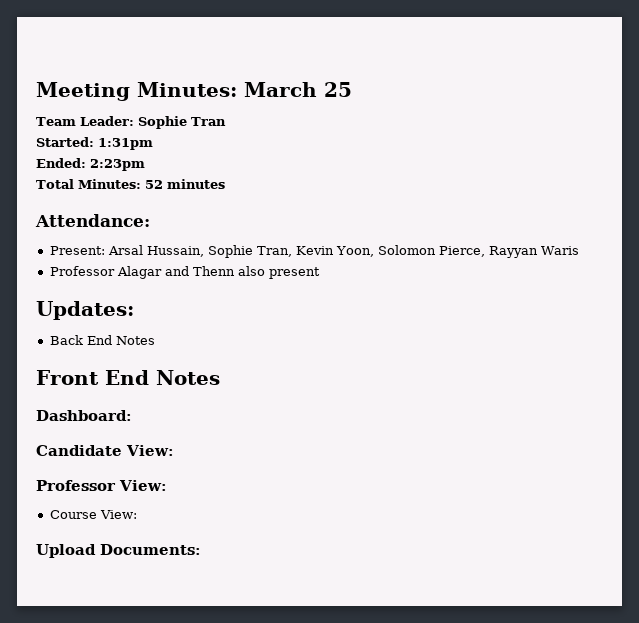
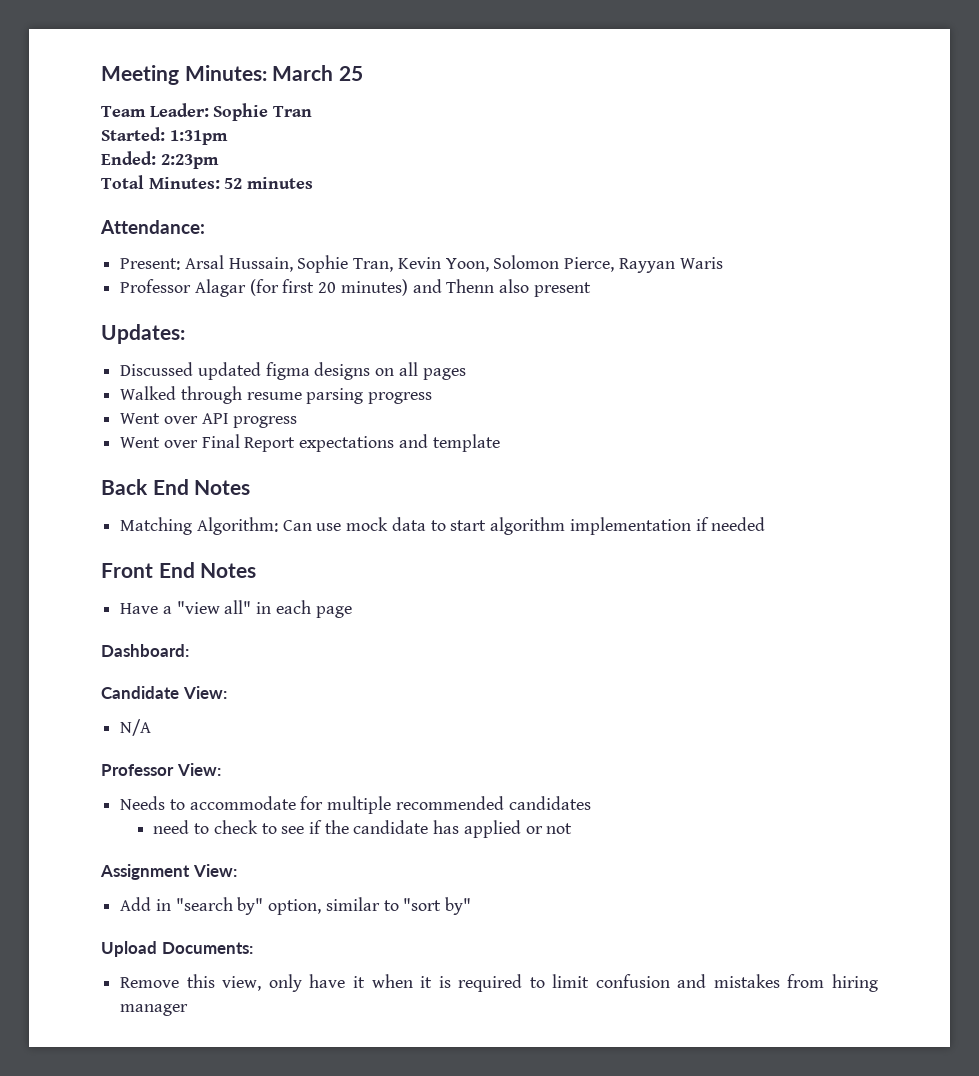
(162, 272) none -> [249,279,408,296] (for first 20 minutes)
[49,335,155,345] [36,370,220,385] Back End Notes // Front End Notes -> [120,362,466,380] [120,386,433,404] [120,413,298,428] [120,434,500,452] [101,479,251,495] [120,517,766,535] [101,562,257,578] [120,600,352,618] Discussed updated figma designs on all pages // Walked through resume parsing progress // Went over API progress // Went over Final Report expectations and template // Back End Notes // Matching Algorithm: Can use mock data to start algorithm implementation if needed // Front End Notes // Have a "view all" in each page
(174, 450) none -> [120,719,152,736] // N/A
[49,510,137,519] [36,544,201,558] Course View: // Upload Documents: -> [120,796,591,814] [153,820,573,838] [100,864,237,880] [120,897,472,915] [101,941,253,957] [120,974,878,992] [120,1004,189,1016] Needs to accommodate for multiple recommended candidates // need to check to see if the candidate has applied or not // Assignment View: // Add in "search by" option, similar to "sort by" // Upload Documents: // Remove this view, only have it when it is required to limit confusion and mistakes from hiring manager

